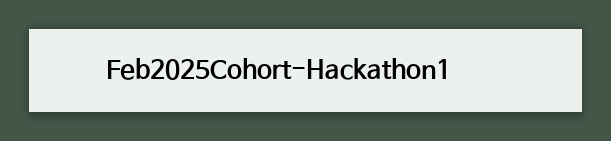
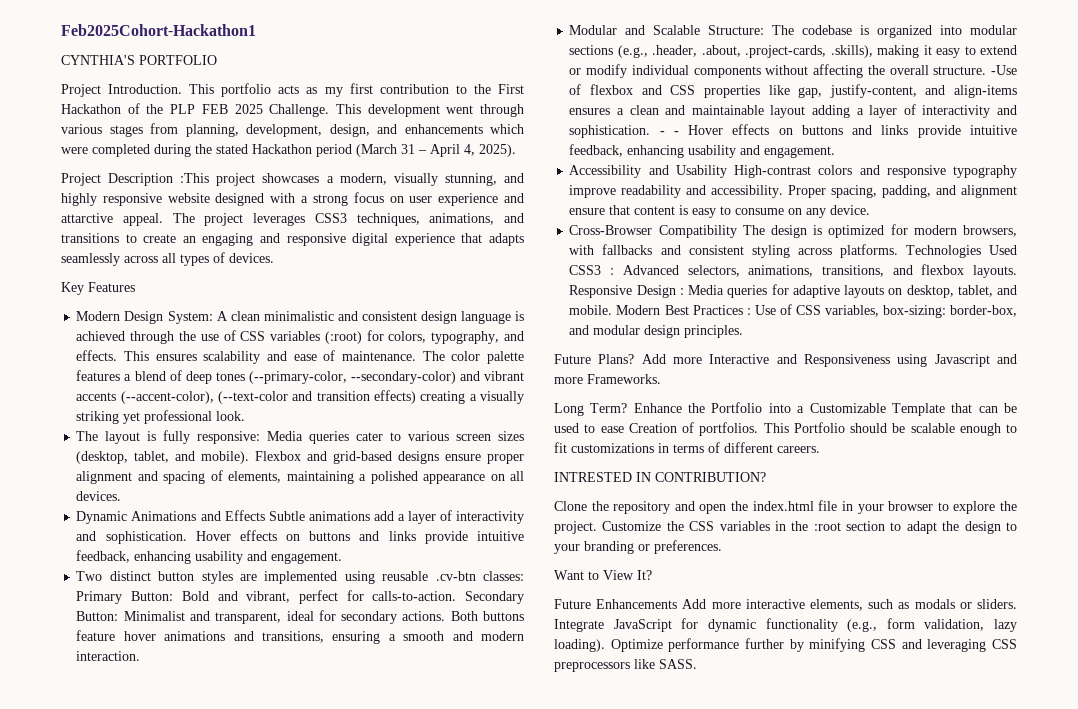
(451, 69) none -> [61,55,217,65] [61,83,524,97] [61,103,524,117] [61,123,524,137] [61,144,516,157] [61,173,524,186] [61,192,524,206] [61,213,524,226] [61,233,524,246] [61,252,274,266] [61,282,135,295] [76,311,524,324] [76,330,525,344] [76,350,525,364] [76,370,524,384] [76,390,524,404] [76,410,246,424] [76,430,524,444] [76,451,525,464] [76,470,524,484] [76,491,122,501] [76,510,524,524] [76,530,525,544] [76,550,343,564] [76,571,524,584] [76,590,524,604] [76,610,524,624] [76,630,524,644] [76,651,141,661] [569,25,1018,38] [569,45,1017,58] [569,64,1018,78] [569,84,1017,98] [569,104,1018,118] [569,124,1017,138] [569,144,836,158] [569,165,1018,178] [569,185,1017,198] [569,205,871,218] [569,224,1017,238] [569,244,1017,258] [569,264,1017,278] [569,284,1018,298] [569,304,1017,318] [569,325,744,338] [554,354,1017,367] [554,374,661,384] [554,402,1018,416] [554,422,1017,436] [554,442,820,453] [554,472,766,482] [554,500,1018,514] [554,521,1017,534] [554,540,722,554] [554,570,652,580] [554,599,1017,611] [554,618,1017,632] [554,638,1017,652] [554,659,697,672] // CYNTHIA'S PORTFOLIO // Project Introduction. This portfolio acts as my first contribution to the First Hackathon of the PLP FEB 2025 Challenge. This development went through various stages from planning, development, design, and enhancements which were completed during the stated Hackathon period (March 31 – April 4, 2025). // Project Description :This project showcases a modern, visually stunning, and highly responsive website designed with a strong focus on user experience and attarctive appeal. The project leverages CSS3 techniques, animations, and transitions to create an engaging and responsive digital experience that adapts seamlessly across all types of devices. // Key Features // Modern Design System: A clean minimalistic and consistent design language is achieved through the use of CSS variables (:root) for colors, typography, and effects. This ensures scalability and ease of maintenance. The color palette features a blend of deep tones (--primary-color, --secondary-color) and vibrant accents (--accent-color), (--text-color and transition effects) creating a visually striking yet professional look. // The layout is fully responsive: Media queries cater to various screen sizes (desktop, tablet, and mobile). Flexbox and grid-based designs ensure proper alignment and spacing of elements, maintaining a polished appearance on all devices. // Dynamic Animations and Effects Subtle animations add a layer of interactivity and sophistication. Hover effects on buttons and links provide intuitive feedback, enhancing usability and engagement. // Two distinct button styles are implemented using reusable .cv-btn classes: Primary Button: Bold and vibrant, perfect for calls-to-action. Secondary Button: Minimalist and transparent, ideal for secondary actions. Both buttons feature hover animations and transitions, ensuring a smooth and modern interaction. // Modular and Scalable Structure: The codebase is organized into modular sections (e.g., .header, .about, .project-cards, .skills), making it easy to extend or modify individual components without affecting the overall structure. -Use of flexbox and CSS properties like gap, justify-content, and align-items ensures a clean and maintainable layout adding a layer of interactivity and sophistication. - - Hover effects on buttons and links provide intuitive feedback, enhancing usability and engagement. // Accessibility and Usability High-contrast colors and responsive typography improve readability and accessibility. Proper spacing, padding, and alignment ensure that content is easy to consume on any device. // Cross-Browser Compatibility The design is optimized for modern browsers, with fallbacks and consistent styling across platforms. Technologies Used CSS3 : Advanced selectors, animations, transitions, and flexbox layouts. Responsive Design : Media queries for adaptive layouts on desktop, tablet, and mobile. Modern Best Practices : Use of CSS variables, box-sizing: border-box, and modular design principles. // Future Plans? Add more Interactive and Responsiveness using Javascript and more Frameworks. // Long Term? Enhance the Portfolio into a Customizable Template that can be used to ease Creation of portfolios. This Portfolio should be scalable enough to fit customizations in terms of different careers. // INTRESTED IN CONTRIBUTION? // Clone the repository and open the index.html file in your browser to explore the project. Customize the CSS variables in the :root section to adapt the design to your branding or preferences. // Want to View It? // Future Enhancements Add more interactive elements, such as modals or sliders. Integrate JavaScript for dynamic functionality (e.g., form validation, lazy loading). Optimize performance further by minifying CSS and leveraging CSS preprocessors like SASS.

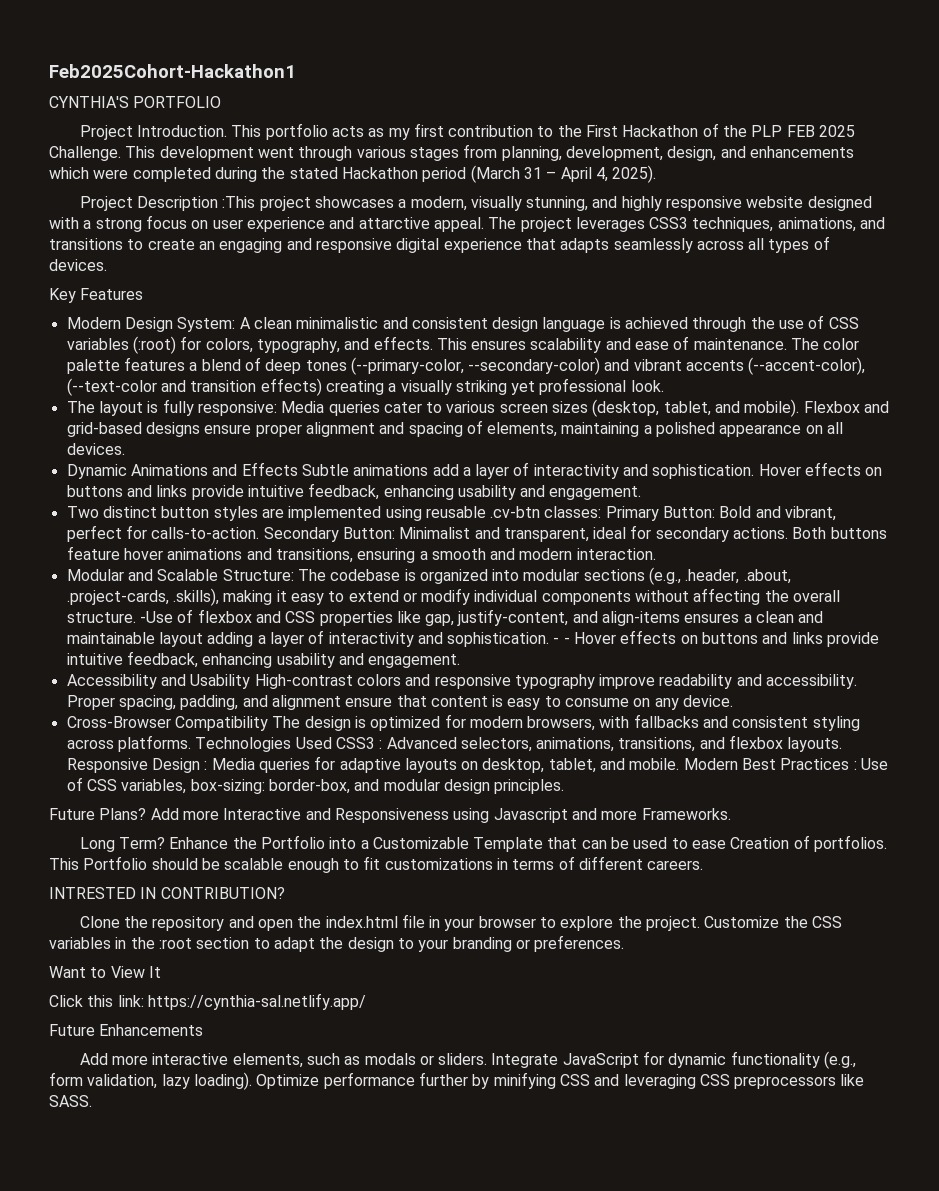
[637,570,652,580] It? -> [148,966,161,978] [49,993,366,1010] It // Click this link: https://cynthia-sal.netlify.app/
(678, 604) none -> (204, 1030) //

